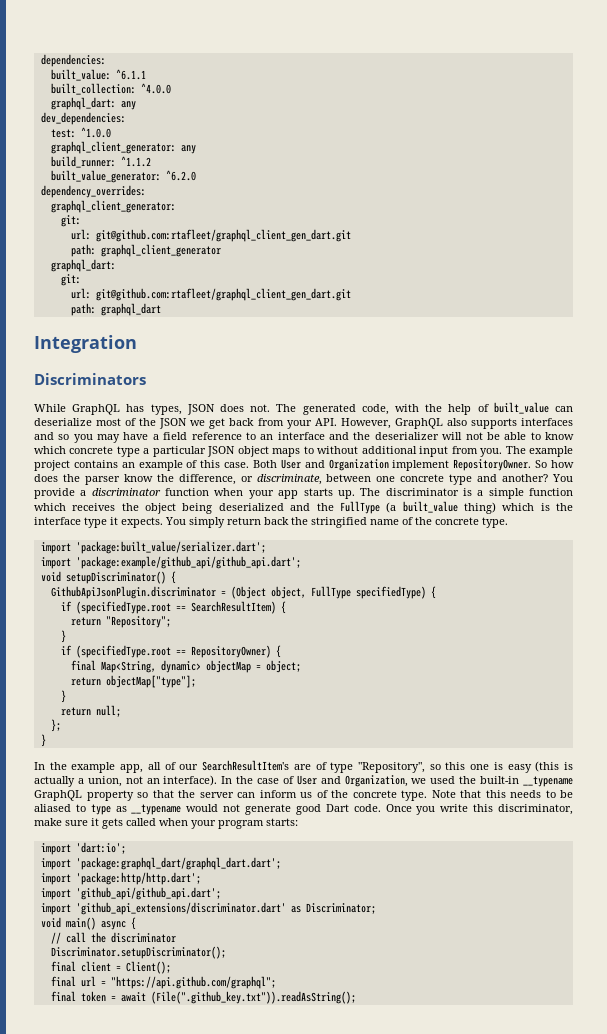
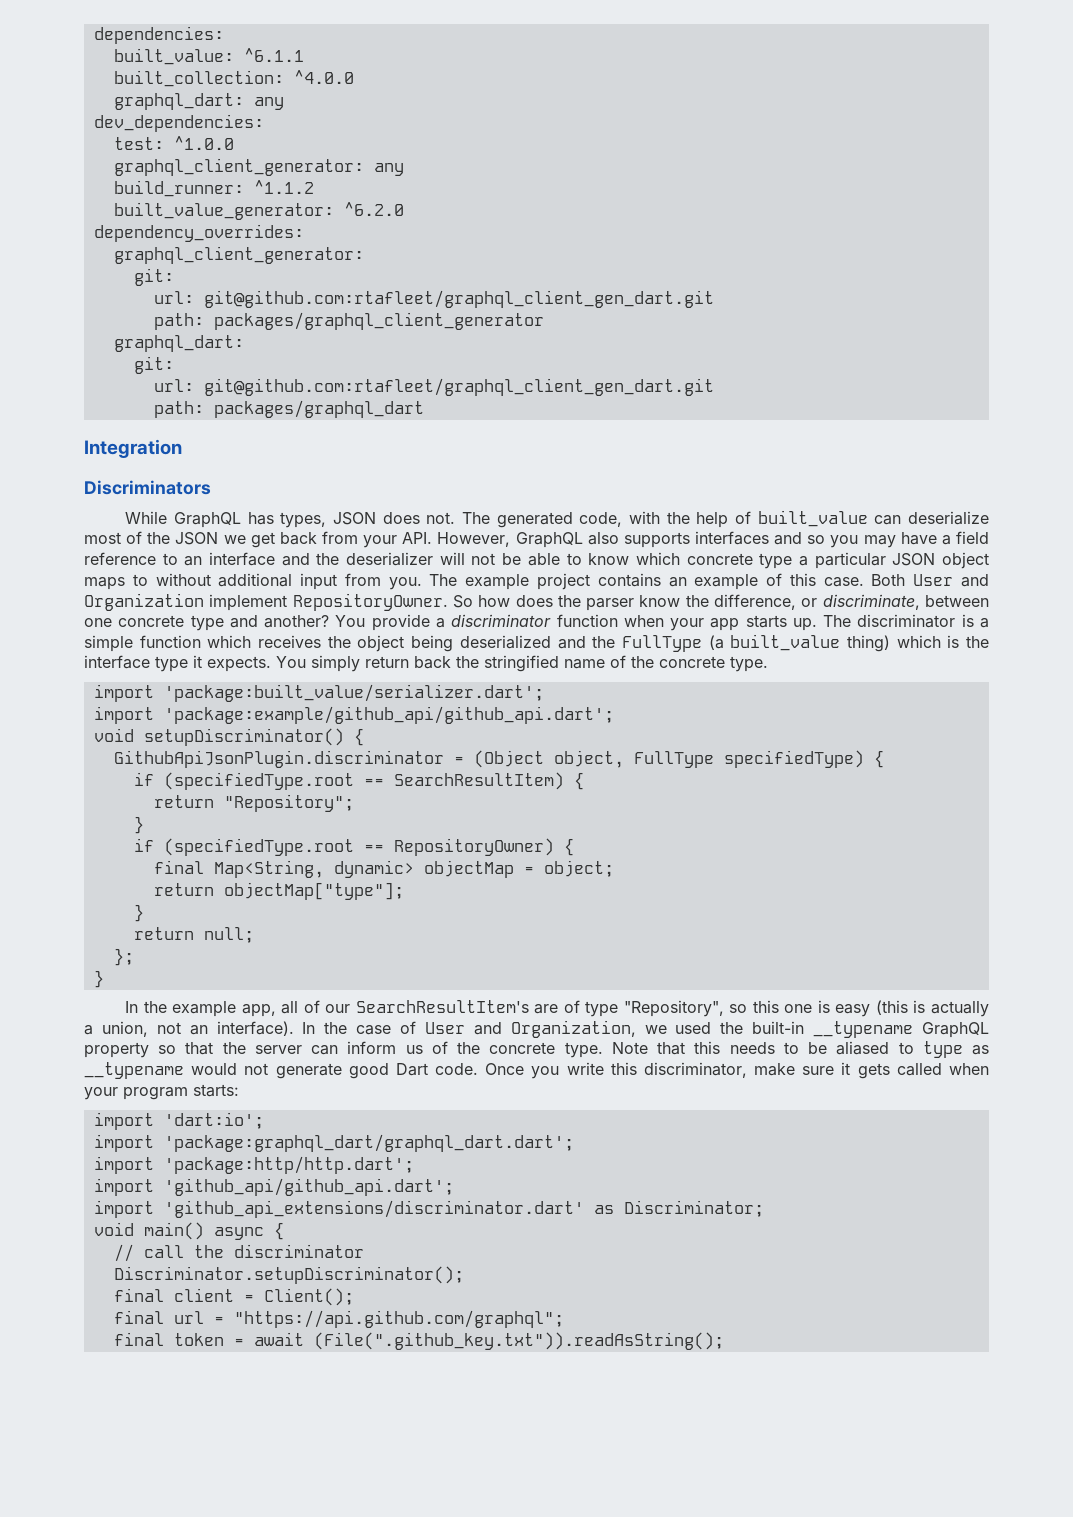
[100,244,221,257] graphql_client_generator -> [213,312,544,330] packages/graphql_client_generator
[100,303,161,316] graphql_dart -> [213,400,424,418] packages/graphql_dart

